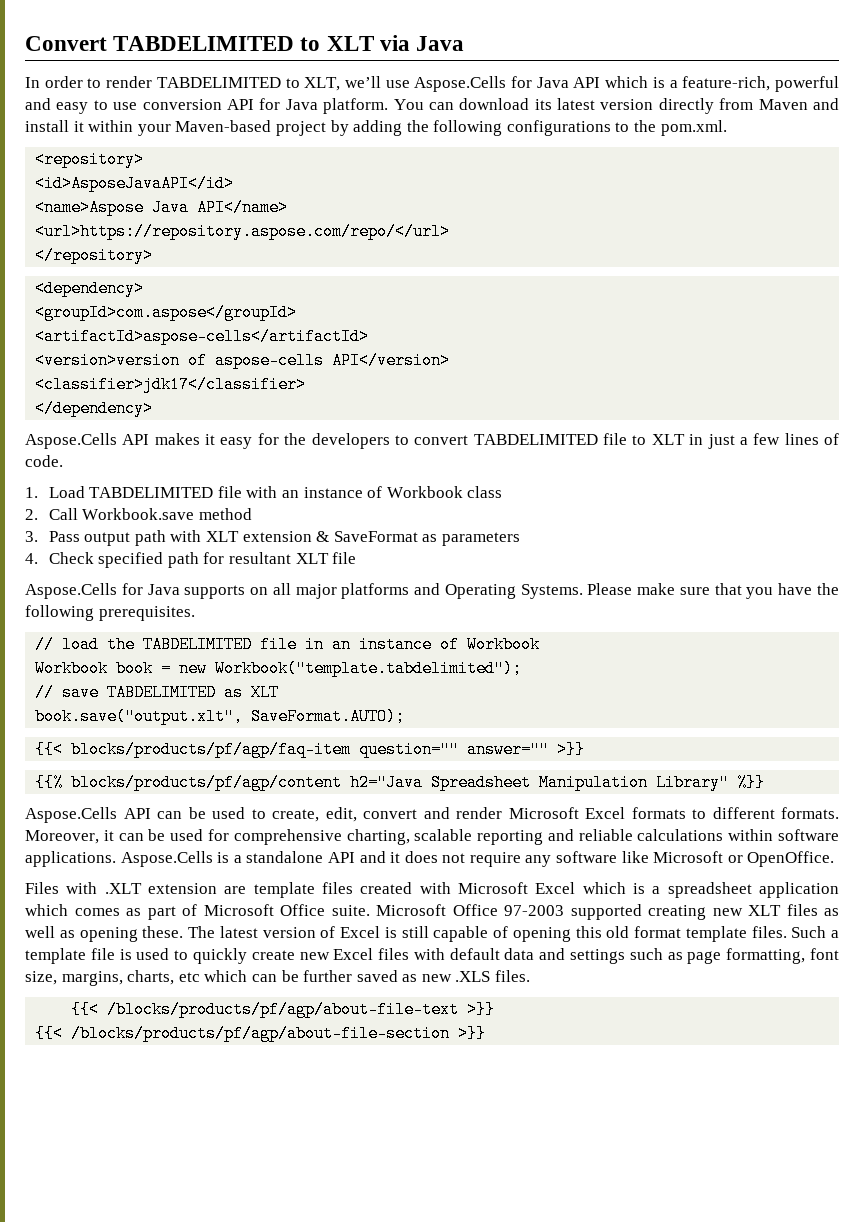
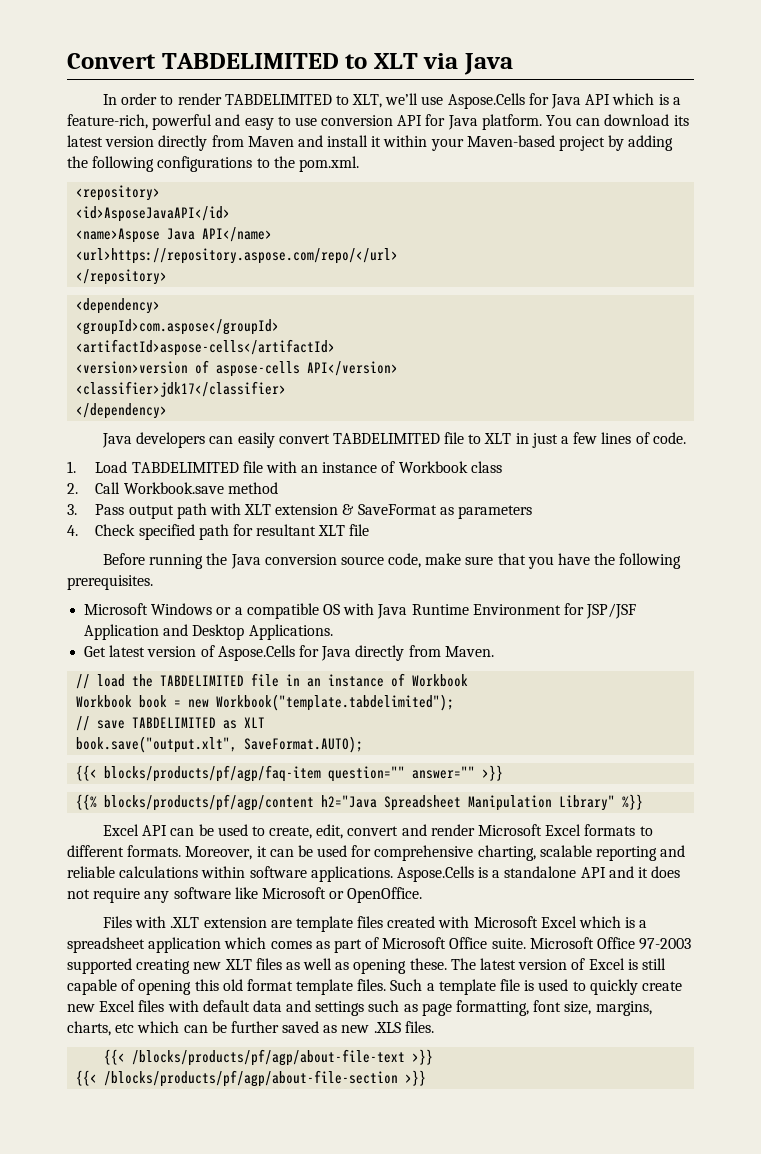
[25,433,409,449] Aspose.Cells API makes it easy for the developers to -> [101,432,275,448] Java developers can easily
[25,583,633,599] Aspose.Cells for Java supports on all major platforms and Operating Systems. Please -> [102,553,422,569] Before running the Java conversion source code,
(195, 613) none -> [84,603,637,619] [84,624,333,640] [84,645,494,661] // Microsoft Windows or a compatible OS with Java Runtime Environment for JSP/JSF Application and Desktop Applications. // Get latest version of Aspose.Cells for Java directly from Maven.
[25,807,117,823] Aspose.Cells -> [102,824,139,836] Excel

